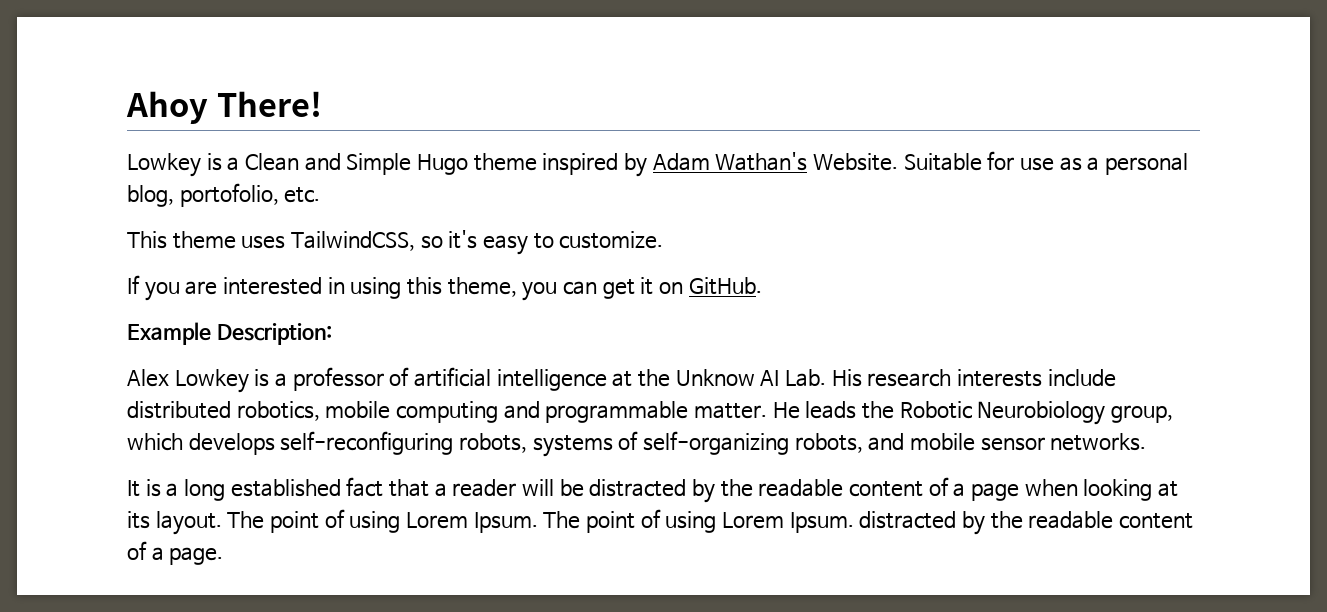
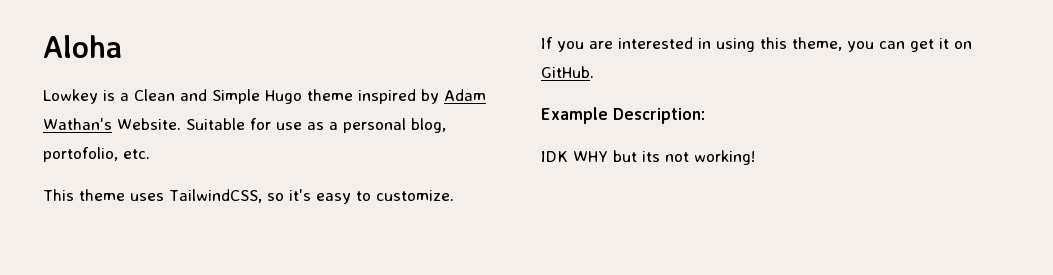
[126,91,322,124] Ahoy There! -> [43,35,122,58] Aloha
[127,367,1116,393] [127,401,1173,425] [127,431,1147,457] [127,477,1179,503] [127,509,1194,535] [127,541,224,565] Alex Lowkey is a professor of artificial intelligence at the Unknow AI Lab. His research interests include distributed robotics, mobile computing and programmable matter. He leads the Robotic Neurobiology group, which develops self-reconfiguring robots, systems of self-organizing robots, and mobile sensor networks. // It is a long established fact that a reader will be distracted by the readable content of a page when looking at its layout. The point of using Lorem Ipsum. The point of using Lorem Ipsum. distracted by the readable content of a page. -> [541,150,755,165] IDK WHY but its not working!

